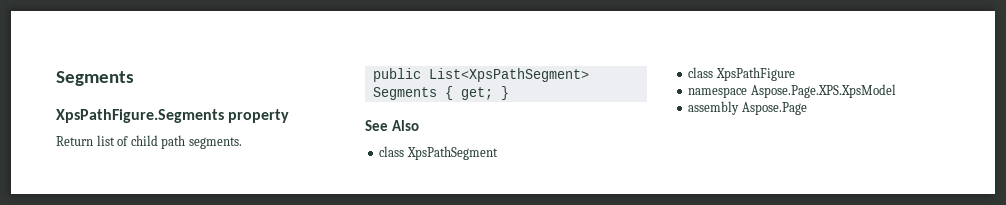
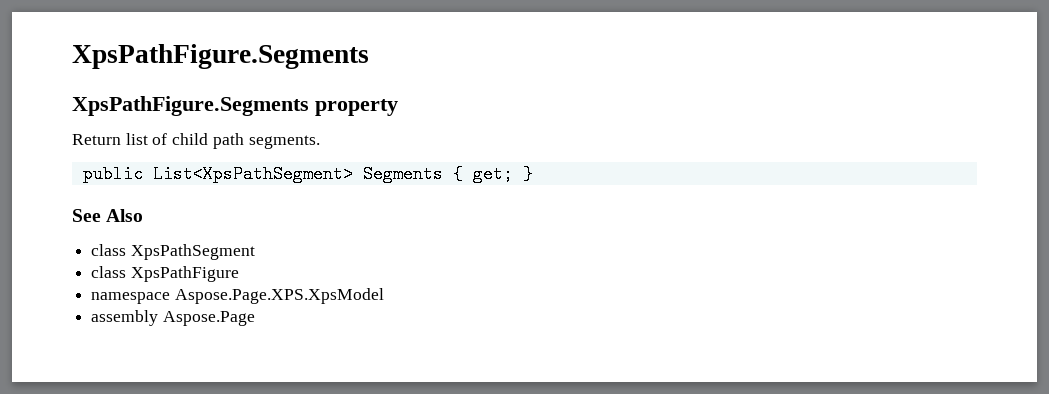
[56,71,134,86] Segments -> [72,44,369,69] XpsPathFigure.Segments

